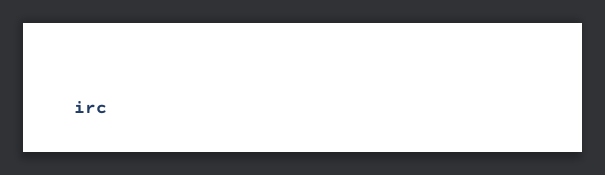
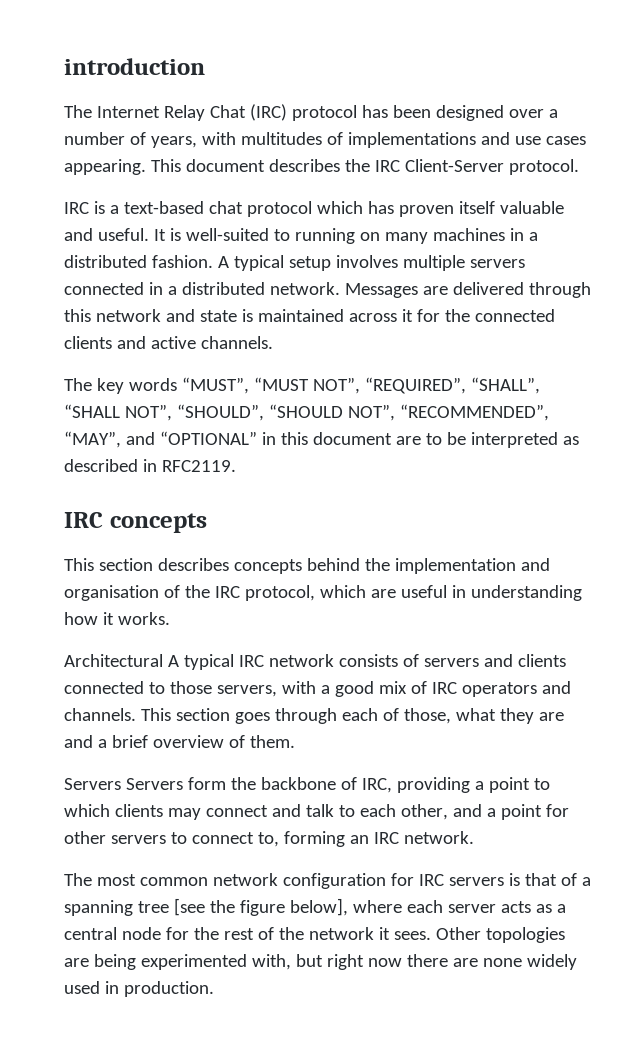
[74,101,107,114] irc -> [64,58,205,75] [64,104,558,121] [64,132,586,148] [64,159,579,175] [64,201,564,217] [64,228,538,244] [64,255,525,271] [64,282,591,298] [64,309,555,322] [64,336,273,349] [64,377,540,394] [64,404,549,421] [64,431,579,448] [64,459,236,472] [64,512,207,533] [64,558,550,574] [64,585,582,601] [64,612,170,625] [64,654,566,670] [64,681,571,697] [64,708,564,724] [64,735,295,748] [64,777,550,793] [64,804,569,820] [64,831,474,847] [64,873,591,889] [64,898,566,916] [64,927,565,943] [64,954,577,970] [64,981,214,997] introduction // The Internet Relay Chat (IRC) protocol has been designed over a number of years, with multitudes of implementations and use cases appearing. This document describes the IRC Client-Server protocol. // IRC is a text-based chat protocol which has proven itself valuable and useful. It is well-suited to running on many machines in a distributed fashion. A typical setup involves multiple servers connected in a distributed network. Messages are delivered through this network and state is maintained across it for the connected clients and active channels. // The key words “MUST”, “MUST NOT”, “REQUIRED”, “SHALL”, “SHALL NOT”, “SHOULD”, “SHOULD NOT”, “RECOMMENDED”, “MAY”, and “OPTIONAL” in this document are to be interpreted as described in RFC2119. // IRC concepts // This section describes concepts behind the implementation and organisation of the IRC protocol, which are useful in understanding how it works. // Architectural A typical IRC network consists of servers and clients connected to those servers, with a good mix of IRC operators and channels. This section goes through each of those, what they are and a brief overview of them. // Servers Servers form the backbone of IRC, providing a point to which clients may connect and talk to each other, and a point for other servers to connect to, forming an IRC network. // The most common network configuration for IRC servers is that of a spanning tree [see the figure below], where each server acts as a central node for the rest of the network it sees. Other topologies are being experimented with, but right now there are none widely used in production.

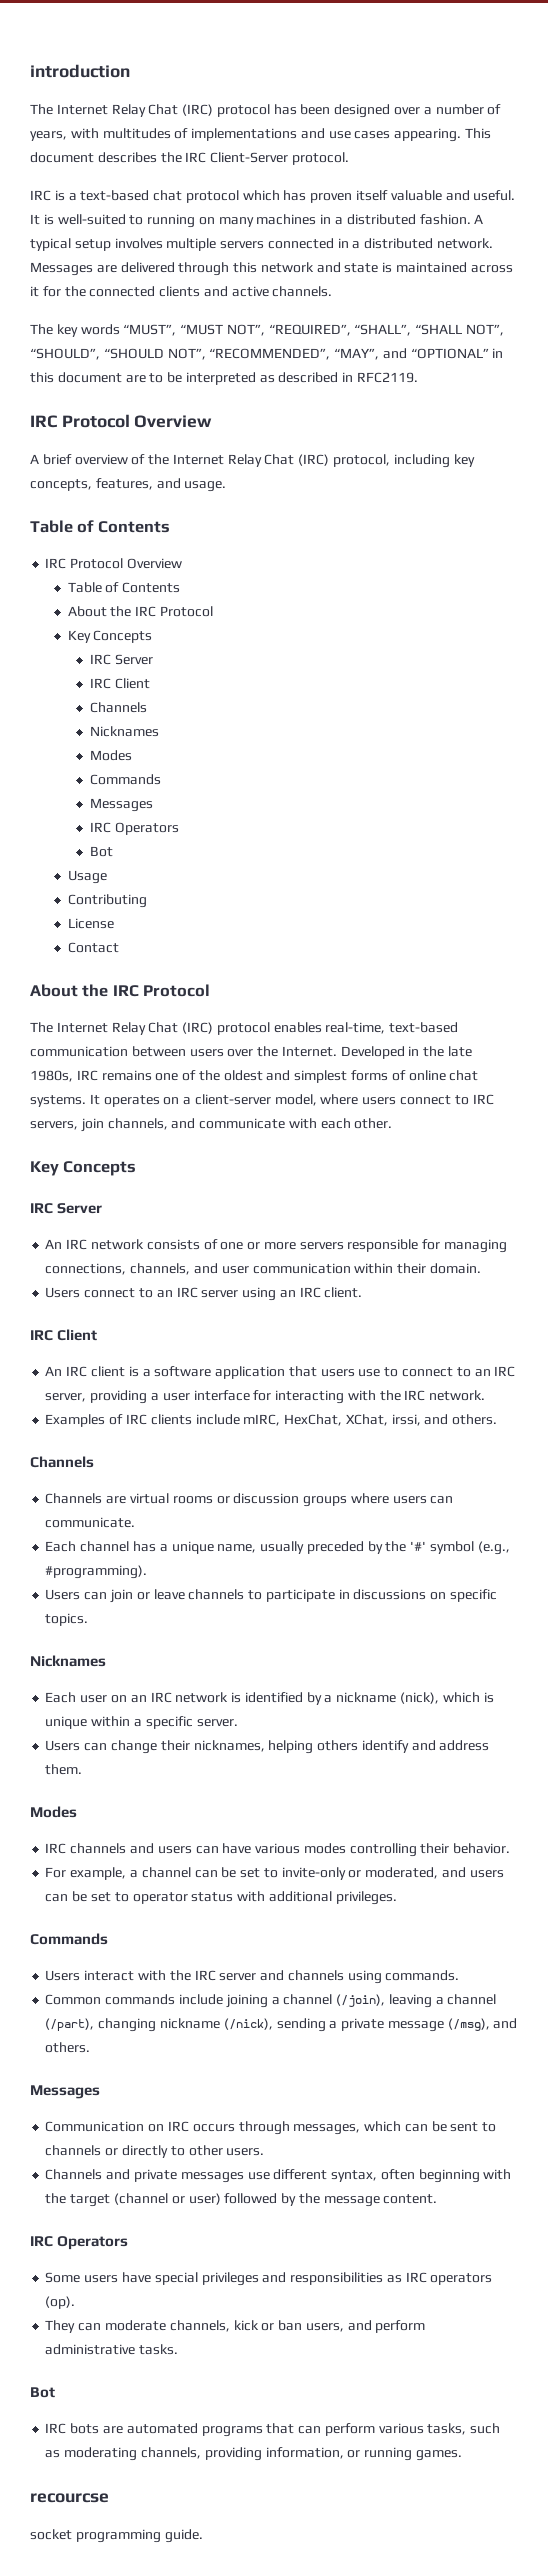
[109,513,207,533] [64,558,550,574] [64,585,582,601] [64,612,170,625] [64,654,566,670] [64,681,571,697] [64,708,564,724] [64,735,295,748] [64,777,550,793] [64,804,569,820] [64,831,474,847] [64,873,591,889] [64,898,566,916] [64,927,565,943] [64,954,577,970] [64,981,214,997] concepts // This section describes concepts behind the implementation and organisation of the IRC protocol, which are useful in understanding how it works. // Architectural A typical IRC network consists of servers and clients connected to those servers, with a good mix of IRC operators and channels. This section goes through each of those, what they are and a brief overview of them. // Servers Servers form the backbone of IRC, providing a point to which clients may connect and talk to each other, and a point for other servers to connect to, forming an IRC network. // The most common network configuration for IRC servers is that of a spanning tree [see the figure below], where each server acts as a central node for the rest of the network it sees. Other topologies are being experimented with, but right now there are none widely used in production. -> [61,414,213,428] [30,454,475,468] [30,478,227,492] [30,520,170,533] [45,558,182,569] [67,582,181,593] [67,606,213,617] [67,630,153,643] [89,654,153,665] [89,678,150,689] [89,702,147,713] [89,726,159,737] [89,750,132,761] [89,774,161,785] [89,798,153,812] [89,822,179,835] [89,846,113,857] [67,870,107,884] [67,894,147,908] [67,918,114,929] [67,942,119,953] [30,984,211,997] [30,1022,459,1035] [30,1046,473,1059] [30,1070,479,1083] [30,1094,494,1107] [30,1118,393,1132] [30,1161,137,1176] [30,1203,103,1214] [45,1239,507,1253] [45,1263,481,1275] [45,1287,363,1301] [30,1329,98,1341] [45,1366,516,1379] [45,1390,486,1404] [45,1414,498,1427] [30,1456,94,1468] [45,1493,454,1507] [45,1517,136,1528] [45,1541,510,1555] [45,1565,148,1579] [45,1589,497,1603] [45,1613,89,1626] [30,1655,106,1667] [45,1692,494,1705] [45,1716,238,1729] [45,1740,490,1754] [45,1764,83,1775] [30,1806,77,1818] [45,1843,511,1857] [45,1867,504,1880] [45,1891,397,1905] [30,1933,108,1945] [45,1970,460,1984] [45,1994,497,2008] [45,2018,518,2032] [45,2042,91,2053] [30,2085,100,2099] [45,2121,497,2135] [45,2145,265,2158] [45,2169,512,2183] [45,2193,438,2207] [30,2236,129,2250] [45,2272,493,2286] [45,2296,76,2309] [45,2320,426,2333] [45,2344,179,2355] [30,2387,55,2398] [45,2423,501,2437] [45,2447,462,2461] [30,2493,109,2503] [30,2529,203,2543] Protocol Overview // A brief overview of the Internet Relay Chat (IRC) protocol, including key concepts, features, and usage. // Table of Contents // IRC Protocol Overview // Table of Contents // About the IRC Protocol // Key Concepts // IRC Server // IRC Client // Channels // Nicknames // Modes // Commands // Messages // IRC Operators // Bot // Usage // Contributing // License // Contact // About the IRC Protocol // The Internet Relay Chat (IRC) protocol enables real-time, text-based communication between users over the Internet. Developed in the late 1980s, IRC remains one of the oldest and simplest forms of online chat systems. It operates on a client-server model, where users connect to IRC servers, join channels, and communicate with each other. // Key Concepts // IRC Server // An IRC network consists of one or more servers responsible for managing connections, channels, and user communication within their domain. // Users connect to an IRC server using an IRC client. // IRC Client // An IRC client is a software application that users use to connect to an IRC server, providing a user interface for interacting with the IRC network. // Examples of IRC clients include mIRC, HexChat, XChat, irssi, and others. // Channels // Channels are virtual rooms or discussion groups where users can communicate. // Each channel has a unique name, usually preceded by the '#' symbol (e.g., #programming). // Users can join or leave channels to participate in discussions on specific topics. // Nicknames // Each user on an IRC network is identified by a nickname (nick), which is unique within a specific server. // Users can change their nicknames, helping others identify and address them. // Modes // IRC channels and users can have various modes controlling their behavior. // For example, a channel can be set to invite-only or moderated, and users can be set to operator status with additional privileges. // Commands // Users interact with the IRC server and channels using commands. // Common commands include joining a channel (/join), leaving a channel (/part), changing nickname (/nick), sending a private message (/msg), and others. // Messages // Communication on IRC occurs through messages, which can be sent to channels or directly to other users. // Channels and private messages use different syntax, often beginning with the target (channel or user) followed by the message content. // IRC Operators // Some users have special privileges and responsibilities as IRC operators (op). // They can moderate channels, kick or ban users, and perform administrative tasks. // Bot // IRC bots are automated programs that can perform various tasks, such as moderating channels, providing information, or running games. // recourcse // socket programming guide.

